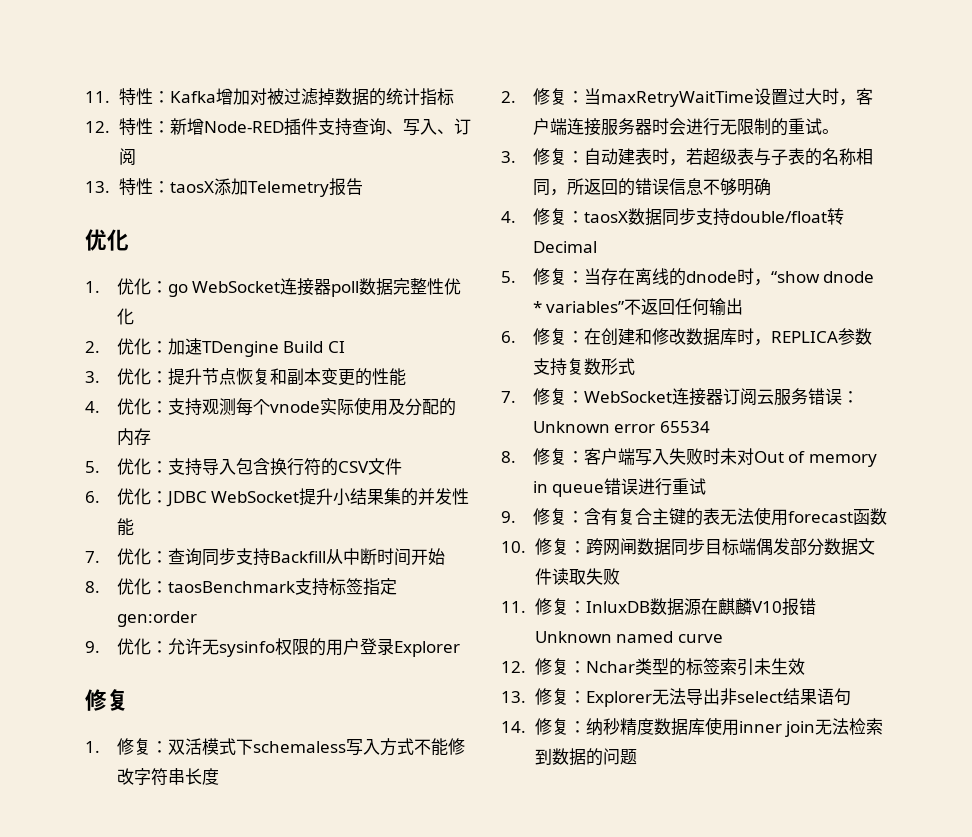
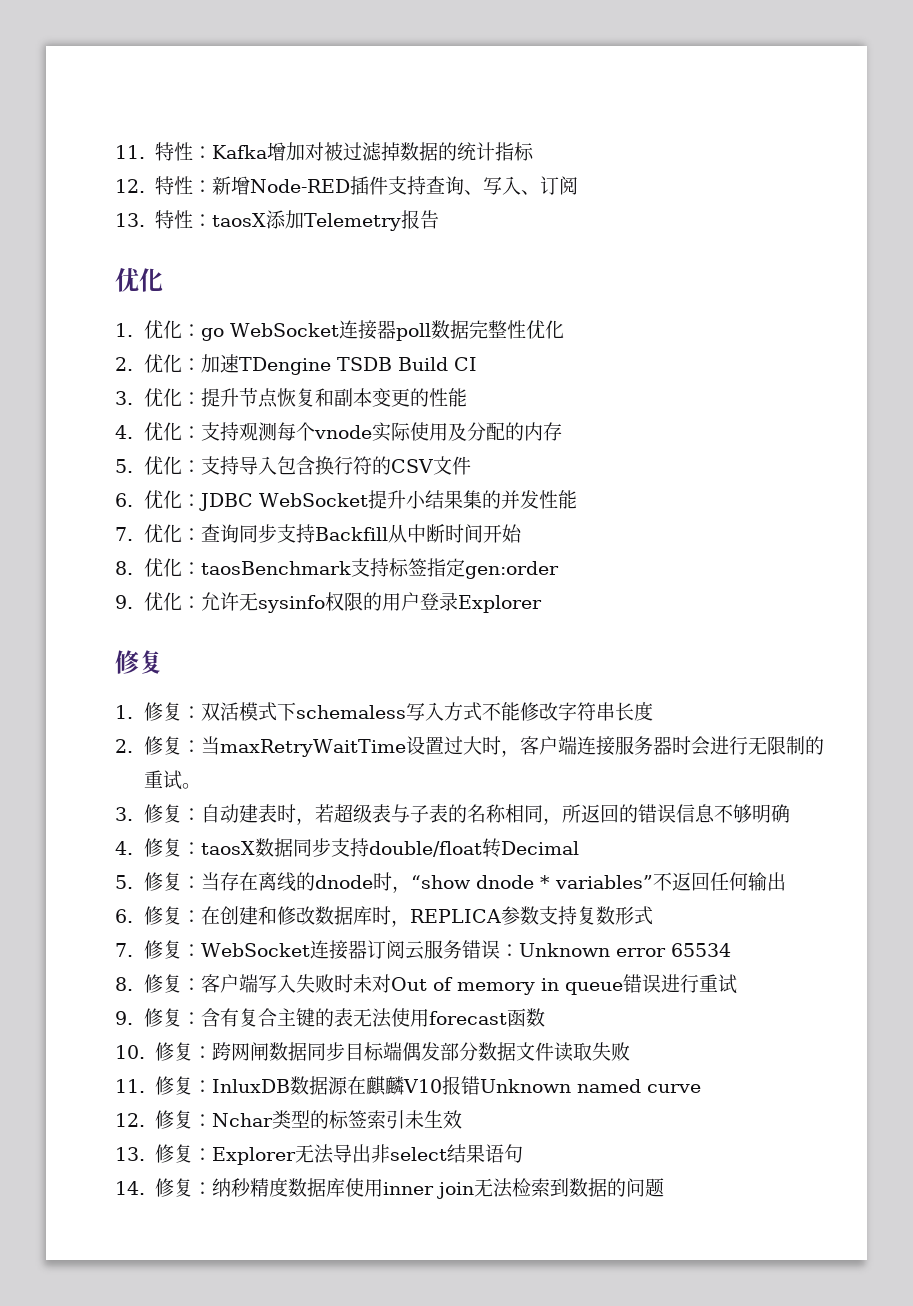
(279, 349) none -> [337,357,393,371] TSDB

